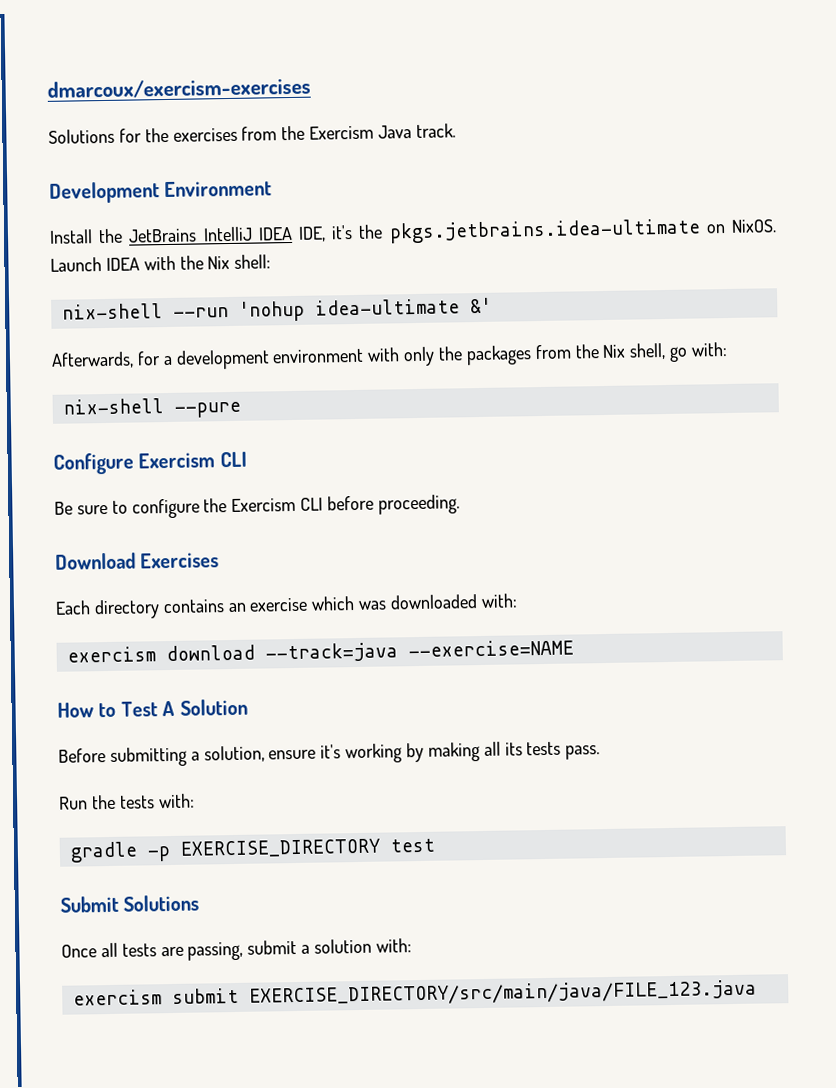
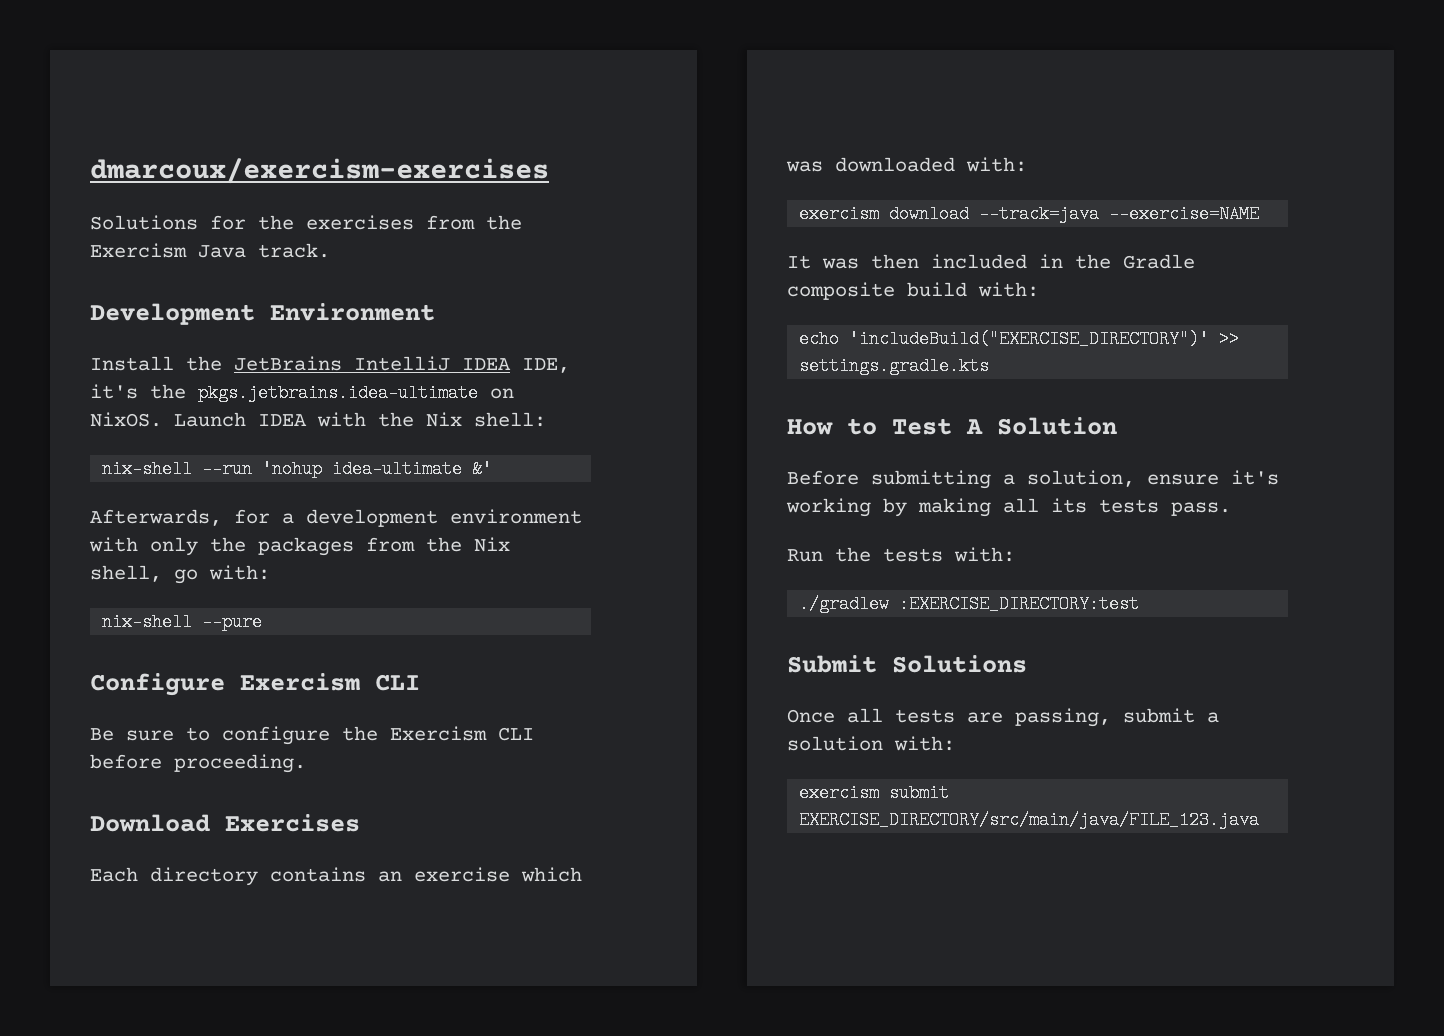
(574, 648) none -> [787,254,1195,269] [787,282,1039,300] [799,330,1240,348] [799,357,990,375] // It was then included in the Gradle composite build with: // echo 'includeBuild("EXERCISE_DIRECTORY")' >> settings.gradle.kts
[69,838,435,863] gradle -p EXERCISE_DIRECTORY test -> [799,595,1140,613] ./gradlew :EXERCISE_DIRECTORY:test

